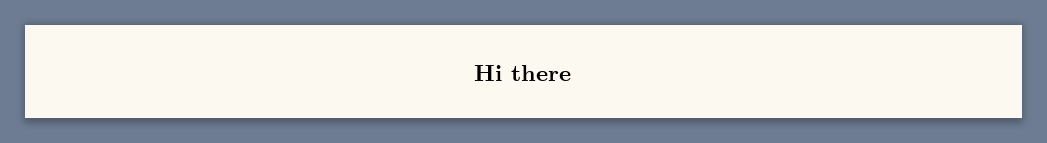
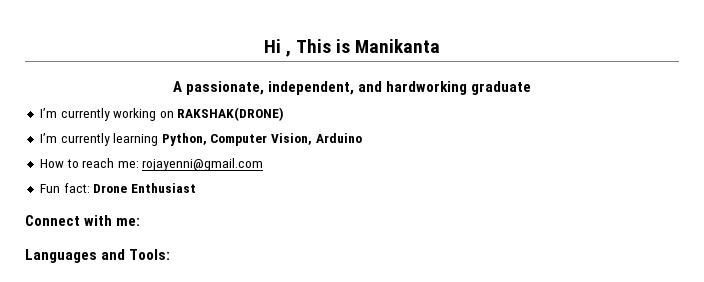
[511,65,571,81] there -> [285,39,441,57] [172,81,532,95] [39,107,285,121] [39,133,362,146] [39,158,264,171] [39,183,196,193] [25,215,141,226] [25,249,171,263] , This is Manikanta // A passionate, independent, and hardworking graduate // I’m currently working on RAKSHAK(DRONE) // I’m currently learning Python, Computer Vision, Arduino // How to reach me: rojayenni@gmail.com // Fun fact: Drone Enthusiast // Connect with me: // Languages and Tools:

